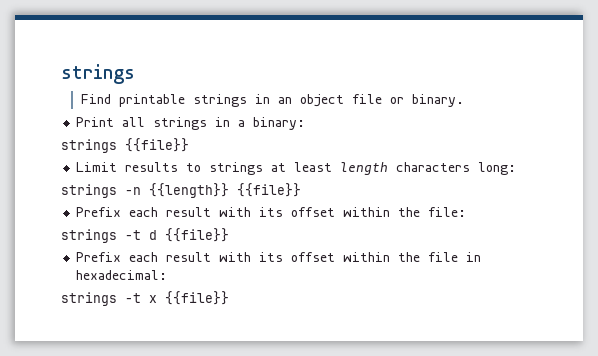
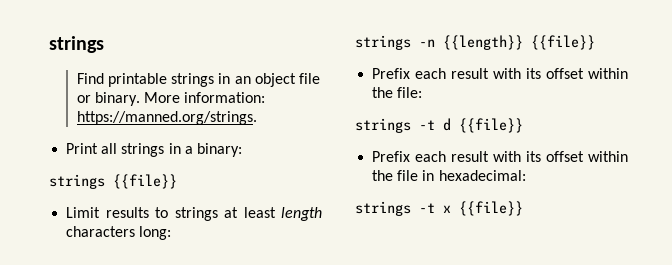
(464, 100) none -> [144,92,266,103] [76,111,257,125] More information: https://manned.org/strings.

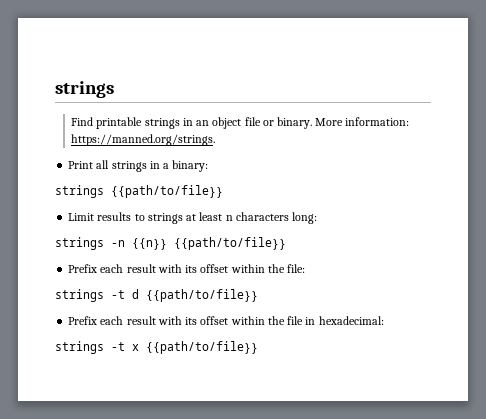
[113,174,177,189] {{file}} -> [111,185,223,198] {{path/to/file}}
[281,207,322,221] length -> [225,215,233,221] n
[443,35,595,50] {{length}} {{file}} -> [132,237,286,250] {{n}} {{path/to/file}}
[459,118,523,133] {{file}} -> [146,289,258,302] {{path/to/file}}
[459,201,523,216] {{file}} -> [146,341,258,354] {{path/to/file}}

